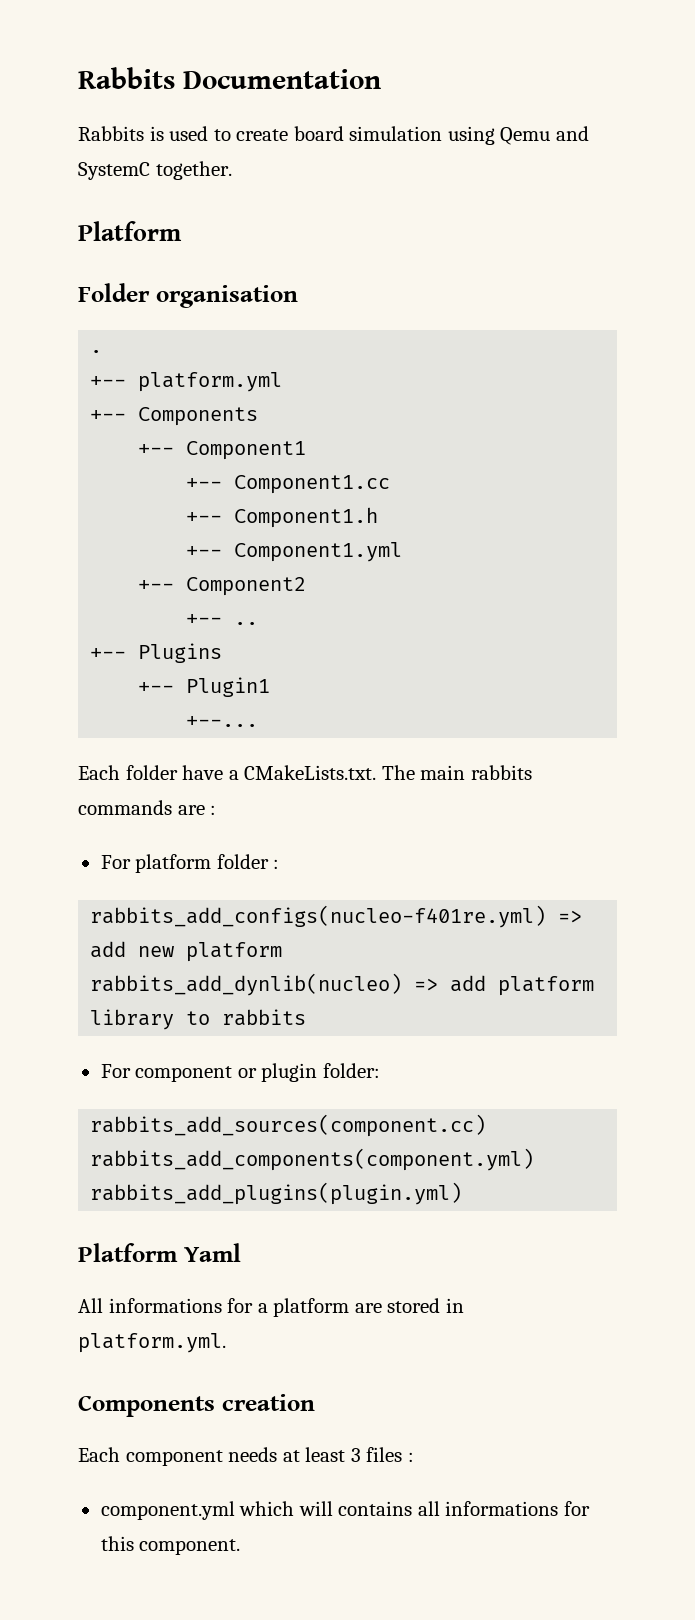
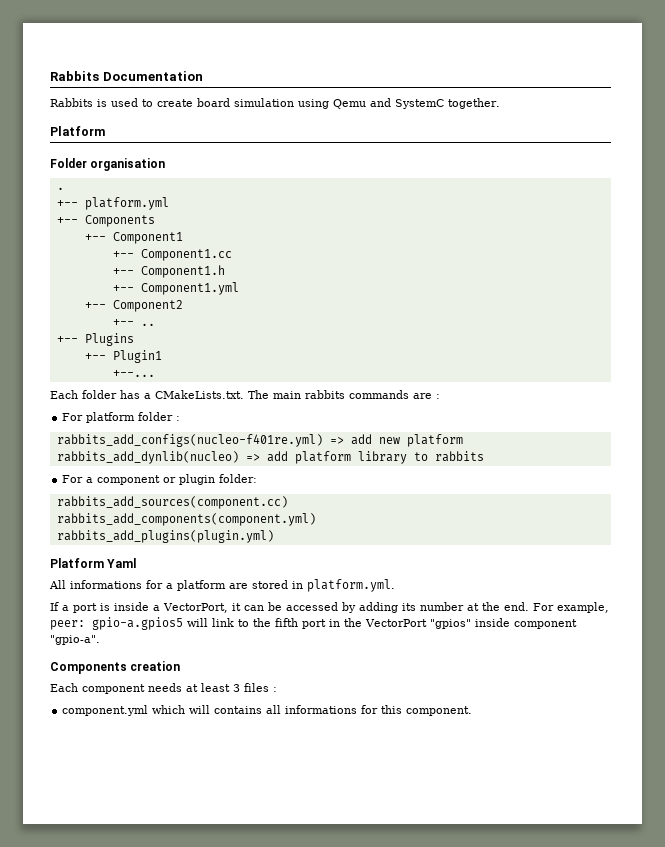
[182,765,224,780] have -> [120,390,140,399] has
(131, 1071) none -> [86,477,94,483] a
(226, 1343) none -> [50,602,609,613] [50,617,577,630] [50,635,100,645] // If a port is inside a VectorPort, it can be accessed by adding its number at the end. For example, peer: gpio-a.gpios5 will link to the fifth port in the VectorPort "gpios" inside component "gpio-a".

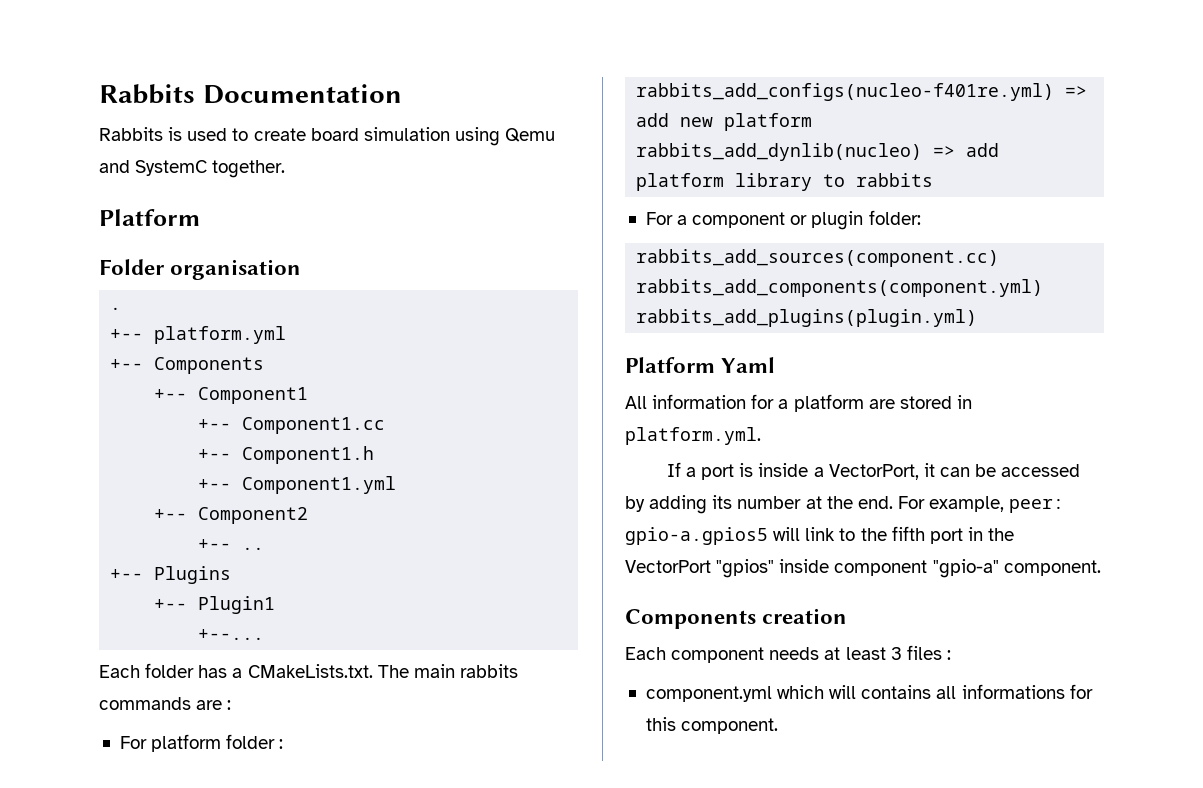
[70,580,142,589] informations -> [652,394,747,409] information
[50,635,100,645] "gpio-a". -> [932,559,1101,578] "gpio-a" component.

